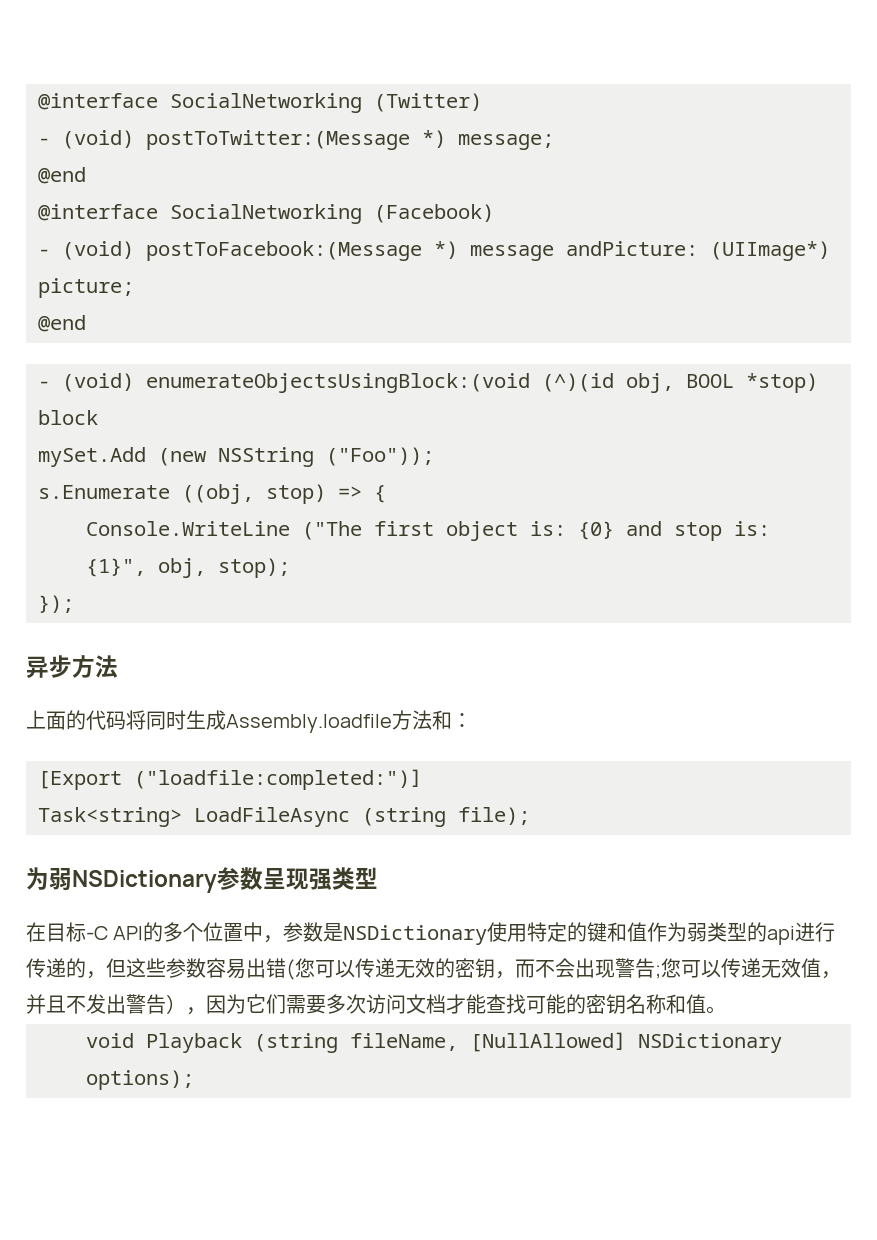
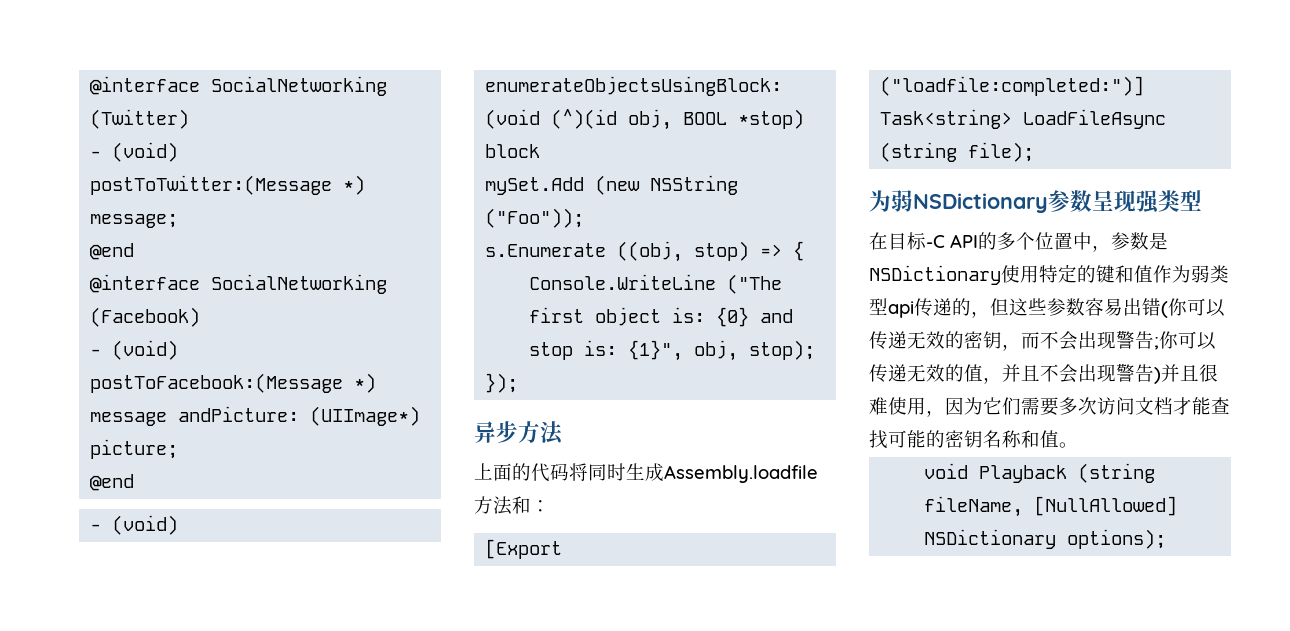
[747,922,836,945] 的api进行 -> [888,301,914,318] api
[295,958,315,978] 您 -> [1168,298,1187,316] 你
[661,958,801,978] 您可以传递无效 -> [1159,331,1216,350] [869,364,964,383] 你可以传递无效的
[86,994,186,1014] 发出警告） -> [1059,363,1218,384] [869,397,926,415] 会出现警告)并且很难使用

